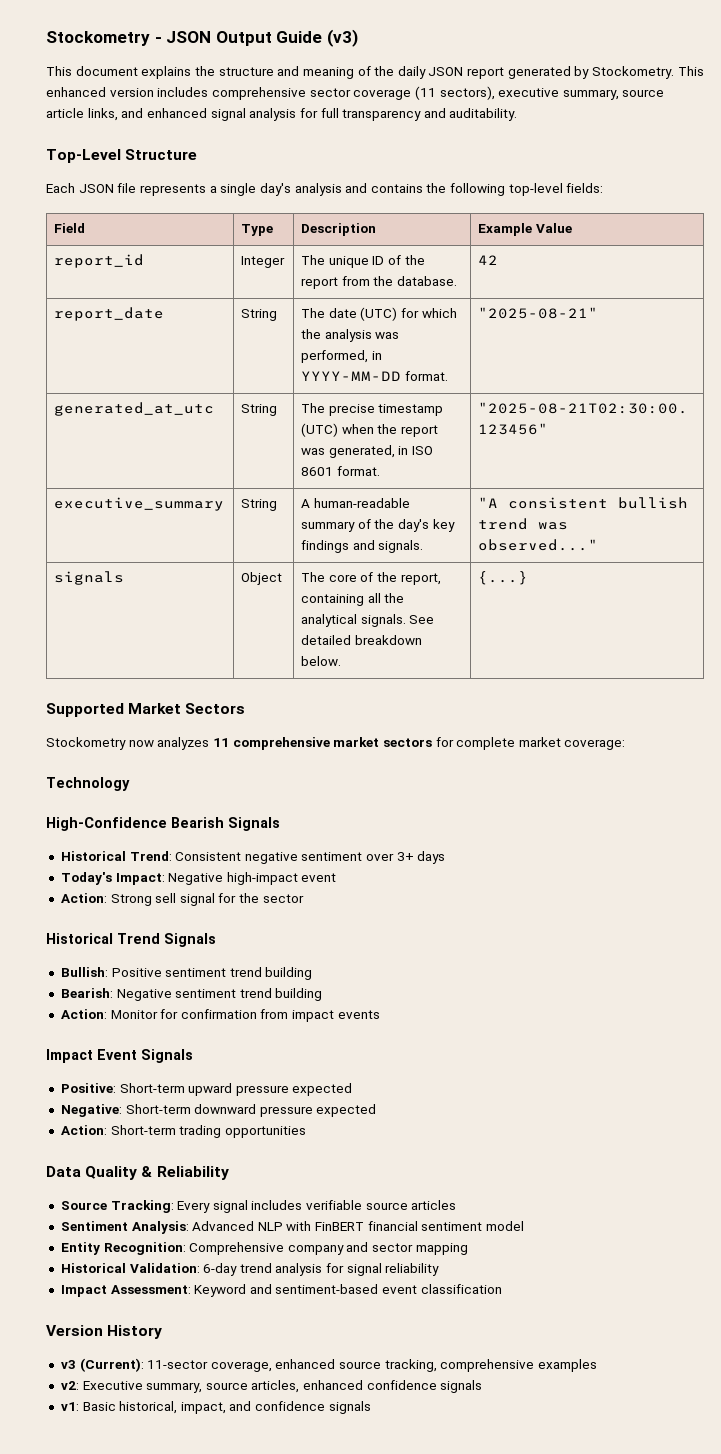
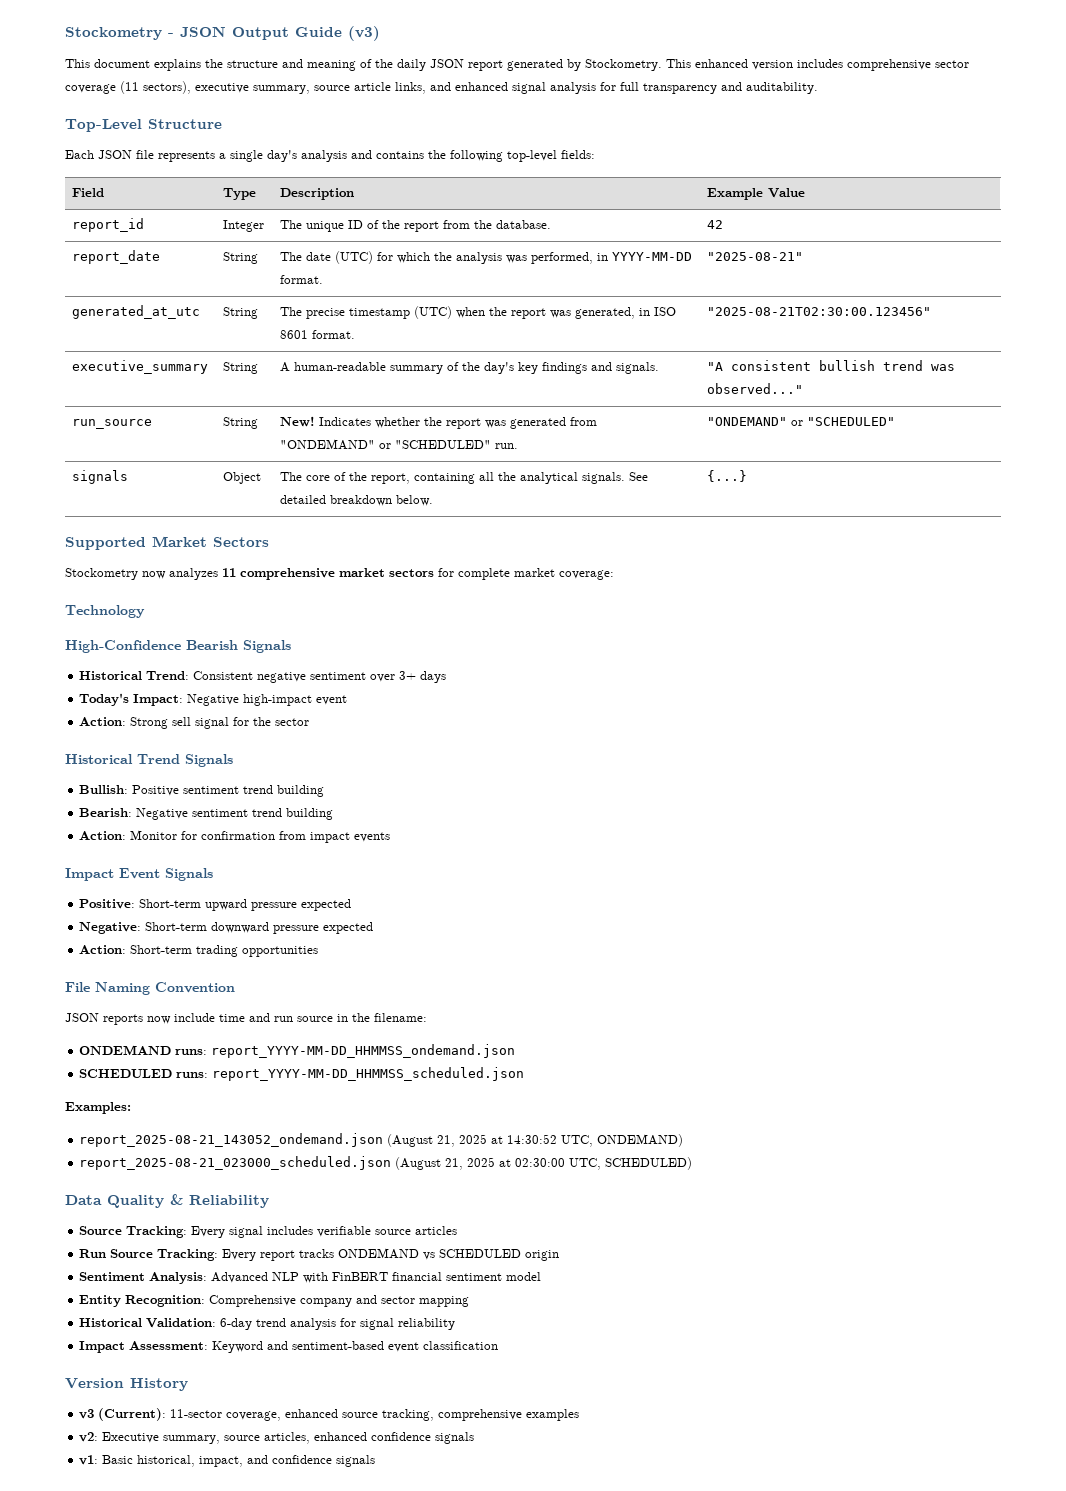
(599, 545) none -> [72,419,153,429] [223,417,259,429] [280,416,598,429] [280,439,519,450] [707,417,896,426] // run_source | String | New! Indicates whether the report was generated from "ONDEMAND" or "SCHEDULED" run. | "ONDEMAND" or "SCHEDULED"
(306, 1132) none -> [65,982,235,995] [65,1013,427,1025] [79,1044,516,1058] [79,1067,525,1081] [65,1102,131,1114] [79,1133,684,1147] [79,1156,693,1170] // File Naming Convention // JSON reports now include time and run source in the filename: // ONDEMAND runs: report_YYYY-MM-DD_HHMMSS_ondemand.json // SCHEDULED runs: report_YYYY-MM-DD_HHMMSS_scheduled.json // Examples: // report_2025-08-21_143052_ondemand.json (August 21, 2025 at 14:30:52 UTC, ONDEMAND) // report_2025-08-21_023000_scheduled.json (August 21, 2025 at 02:30:00 UTC, SCHEDULED)
(457, 1205) none -> [79,1248,560,1261] // Run Source Tracking: Every report tracks ONDEMAND vs SCHEDULED origin

